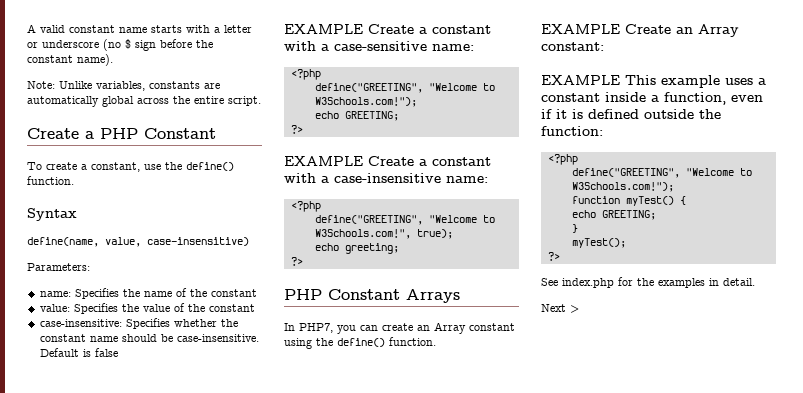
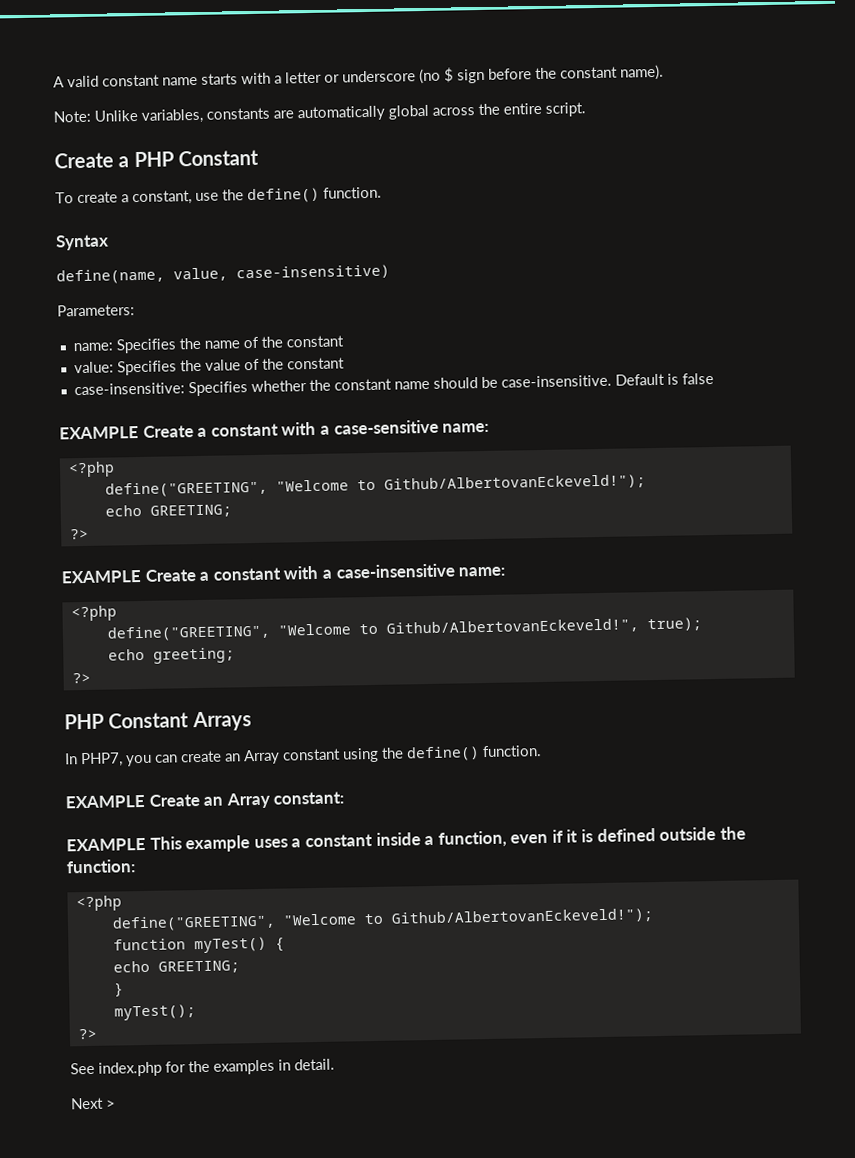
[314,97,417,107] W3Schools.com!"); -> [383,474,646,492] Github/AlbertovanEckeveld!");
[314,229,411,239] W3Schools.com!", -> [385,618,639,636] Github/AlbertovanEckeveld!",
[571,182,674,192] W3Schools.com!"); -> [390,908,654,926] Github/AlbertovanEckeveld!");

